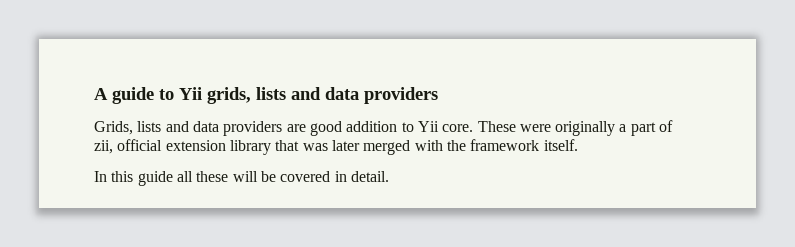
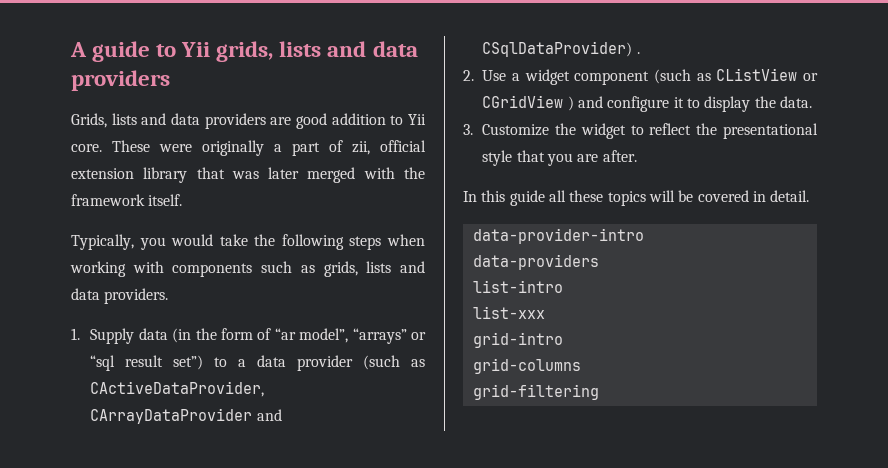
(578, 145) none -> [71,234,425,250] [70,261,426,277] [71,288,169,304] [71,328,426,344] [90,355,425,371] [90,381,265,397] [90,408,282,424] [482,41,640,57] [463,68,818,85] [482,95,812,112] [463,123,818,139] [482,150,637,166] // Typically, you would take the following steps when working with components such as grids, lists and data providers. // 1. Supply data (in the form of “ar model”, “arrays” or “sql result set”) to a data provider (such as CActiveDataProvider, CArrayDataProvider and CSqlDataProvider) . // 2. Use a widget component (such as CListView or CGridView ) and configure it to display the data. // 3. Customize the widget to reflect the presentational style that you are after.
(229, 176) none -> [607,191,646,206] topics
(389, 176) none -> [472,228,644,244] [472,254,599,270] [472,280,563,293] [472,306,545,319] [472,332,563,348] [472,358,581,374] [472,384,599,400] // data-provider-intro // data-providers // list-intro // list-xxx // grid-intro // grid-columns // grid-filtering

